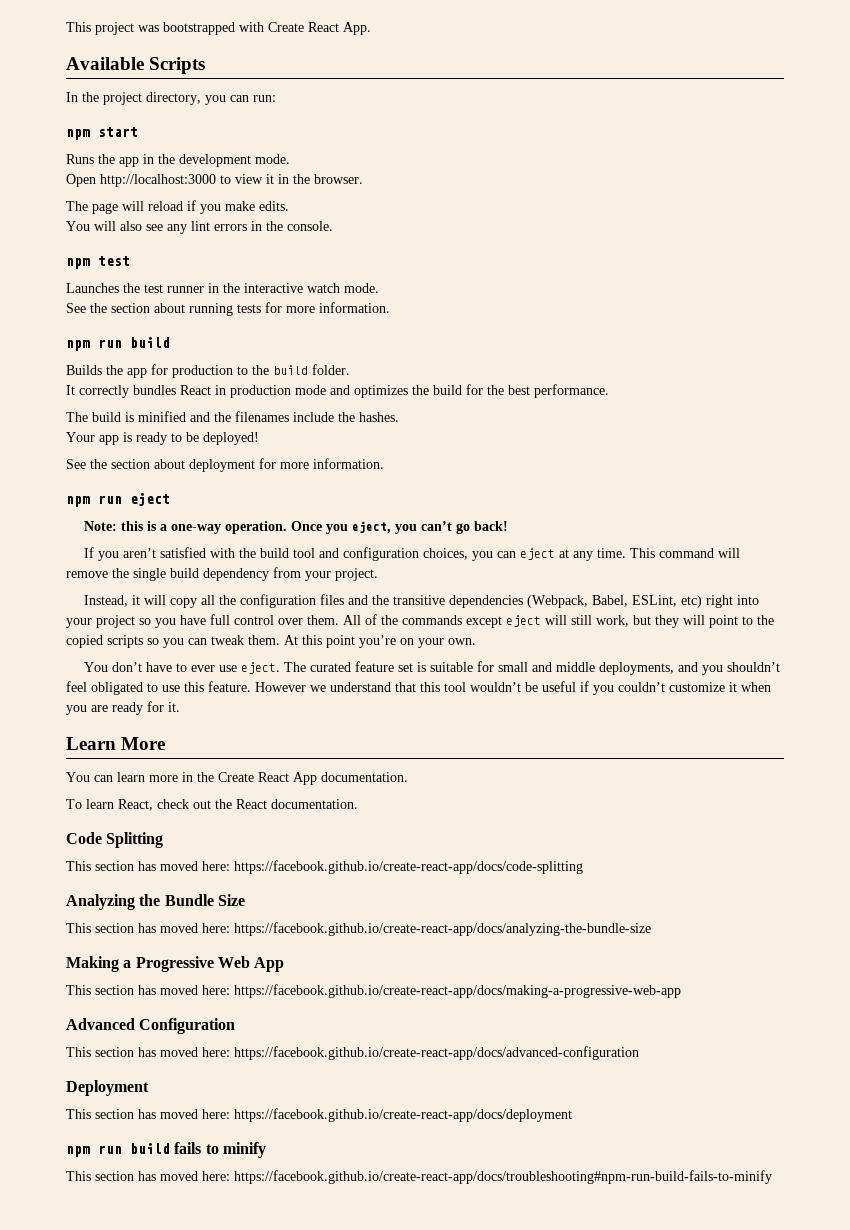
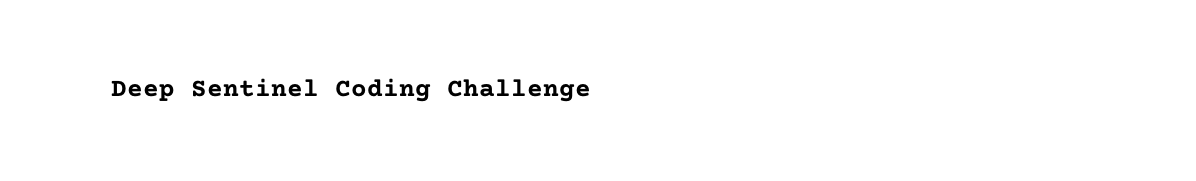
[66,22,371,35] [66,57,206,74] [66,92,276,105] [66,127,138,140] [66,154,290,167] [66,174,363,187] [66,200,289,214] [66,221,333,234] [66,256,130,269] [66,283,379,293] [66,302,390,316] [66,337,170,351] [66,364,350,378] [66,384,609,398] [66,411,399,422] [66,432,259,445] [66,458,384,472] [66,493,170,507] [84,521,509,534] [84,547,741,561] [66,567,378,581] [84,594,760,608] [66,614,774,628] [66,635,476,648] [84,661,781,675] [66,681,771,695] [66,701,180,715] [66,737,166,750] [66,772,408,785] [66,799,358,811] [66,832,164,848] [66,860,583,874] [66,894,245,910] [66,922,651,936] [66,956,285,972] [66,984,681,998] [66,1018,236,1034] [66,1046,639,1060] [66,1080,149,1096] [66,1108,572,1122] [66,1142,266,1158] [66,1170,772,1184] This project was bootstrapped with Create React App. // Available Scripts // In the project directory, you can run: // npm start // Runs the app in the development mode. // Open http://localhost:3000 to view it in the browser. // The page will reload if you make edits. // You will also see any lint errors in the console. // npm test // Launches the test runner in the interactive watch mode. // See the section about running tests for more information. // npm run build // Builds the app for production to the build folder. // It correctly bundles React in production mode and optimizes the build for the best performance. // The build is minified and the filenames include the hashes. // Your app is ready to be deployed! // See the section about deployment for more information. // npm run eject // Note: this is a one-way operation. Once you eject, you can’t go back! // If you aren’t satisfied with the build tool and configuration choices, you can eject at any time. This command will remove the single build dependency from your project. // Instead, it will copy all the configuration files and the transitive dependencies (Webpack, Babel, ESLint, etc) right into your project so you have full control over them. All of the commands except eject will still work, but they will point to the copied scripts so you can tweak them. At this point you’re on your own. // You don’t have to ever use eject. The curated feature set is suitable for small and middle deployments, and you shouldn’t feel obligated to use this feature. However we understand that this tool wouldn’t be useful if you couldn’t customize it when you are ready for it. // Learn More // You can learn more in the Create React App documentation. // To learn React, check out the React documentation. // Code Splitting // This section has moved here: https://facebook.github.io/create-react-app/docs/code-splitting // Analyzing the Bundle Size // This section has moved here: https://facebook.github.io/create-react-app/docs/analyzing-the-bundle-size // Making a Progressive Web App // This section has moved here: https://facebook.github.io/create-react-app/docs/making-a-progressive-web-app // Advanced Configuration // This section has moved here: https://facebook.github.io/create-react-app/docs/advanced-configuration // Deployment // This section has moved here: https://facebook.github.io/create-react-app/docs/deployment // npm run build fails to minify // This section has moved here: https://facebook.github.io/create-react-app/docs/troubleshooting#npm-run-build-fails-to-minify -> [111,78,591,102] Deep Sentinel Coding Challenge

